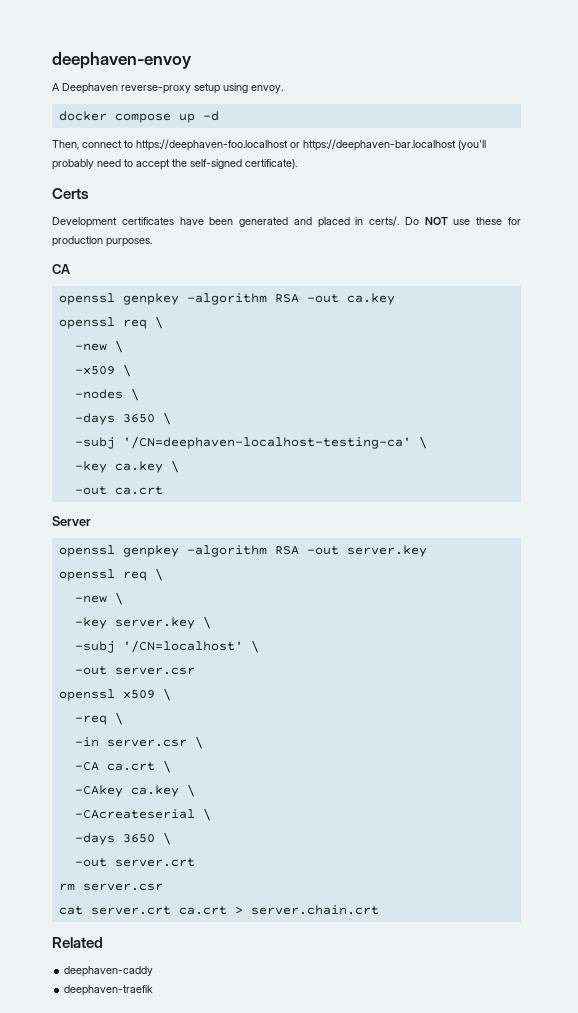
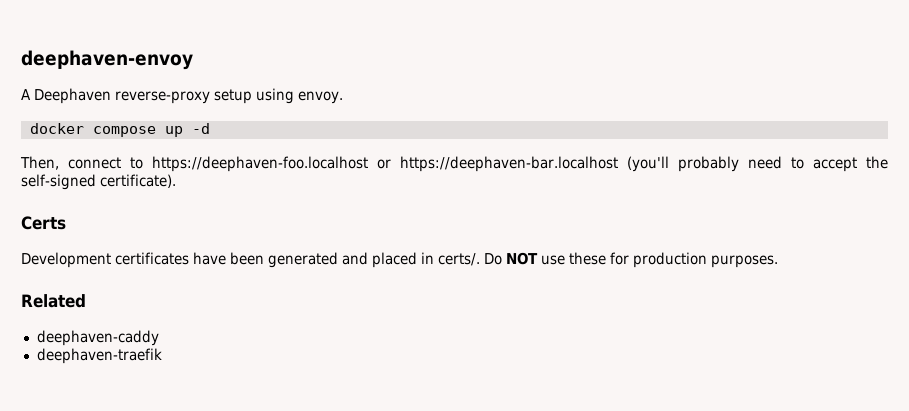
[52,264,70,274] [58,293,395,305] [58,316,163,329] [74,340,123,353] [74,364,131,377] [74,388,139,401] [74,412,171,425] [74,436,427,449] [74,460,179,473] [74,486,163,495] [52,516,91,526] [58,545,427,557] [58,568,163,581] [74,592,123,605] [74,616,211,629] [74,640,259,653] [74,666,195,675] [58,688,171,701] [74,712,123,725] [74,736,203,749] [74,760,171,773] [74,784,195,797] [74,808,211,821] [74,832,171,845] [74,858,195,867] [58,883,163,891] [58,905,379,915] // CA // openssl genpkey -algorithm RSA -out ca.key // openssl req \ // -new \ // -x509 \ // -nodes \ // -days 3650 \ // -subj '/CN=deephaven-localhost-testing-ca' \ // -key ca.key \ // -out ca.crt // Server // openssl genpkey -algorithm RSA -out server.key // openssl req \ // -new \ // -key server.key \ // -subj '/CN=localhost' \ // -out server.csr // openssl x509 \ // -req \ // -in server.csr \ // -CA ca.crt \ // -CAkey ca.key \ // -CAcreateserial \ // -days 3650 \ // -out server.crt // rm server.csr // cat server.crt ca.crt > server.chain.crt -> (778, 261) none

